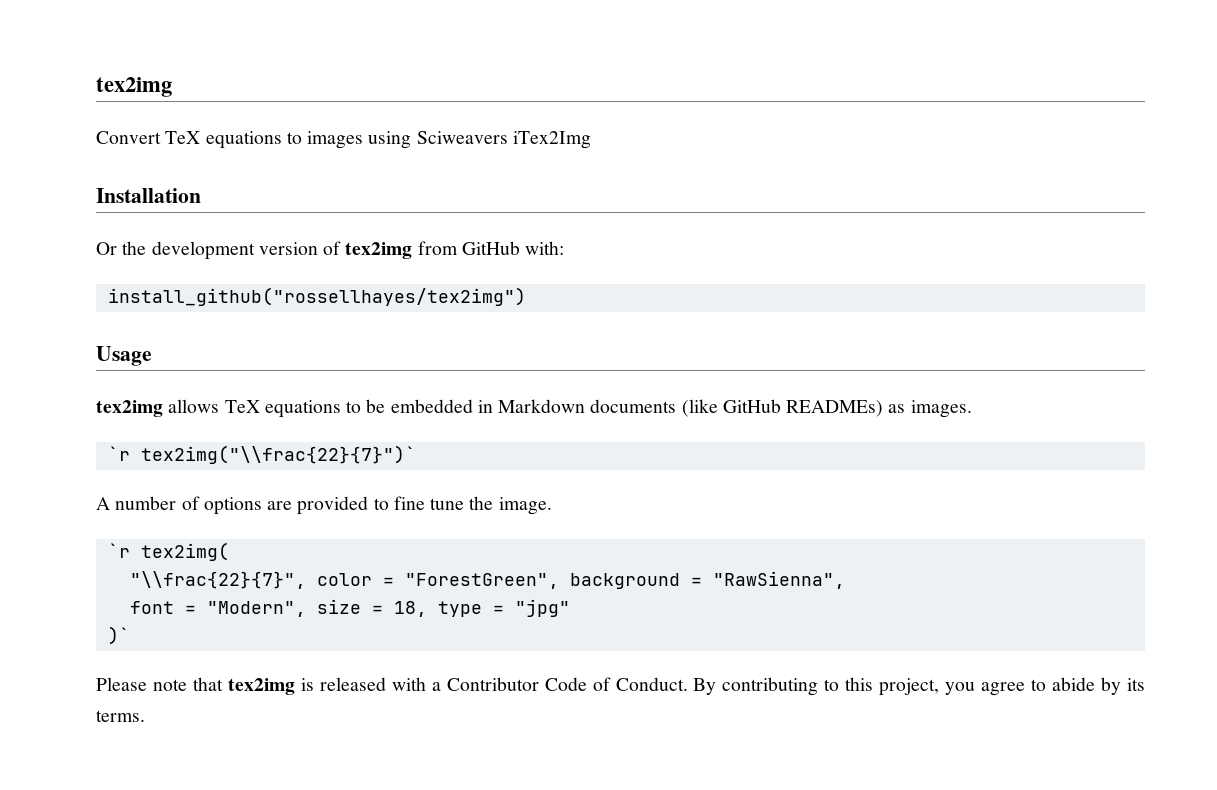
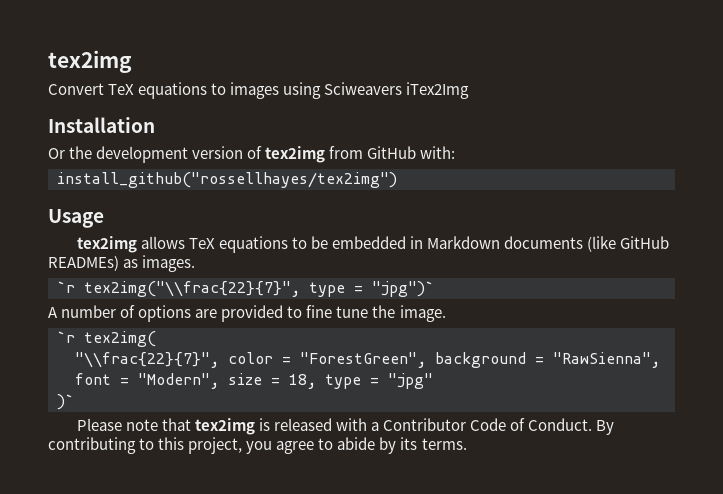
[140,445,416,464] tex2img("\\frac{22}{7}")` -> [84,281,434,297] tex2img("\\frac{22}{7}", type = "jpg")`

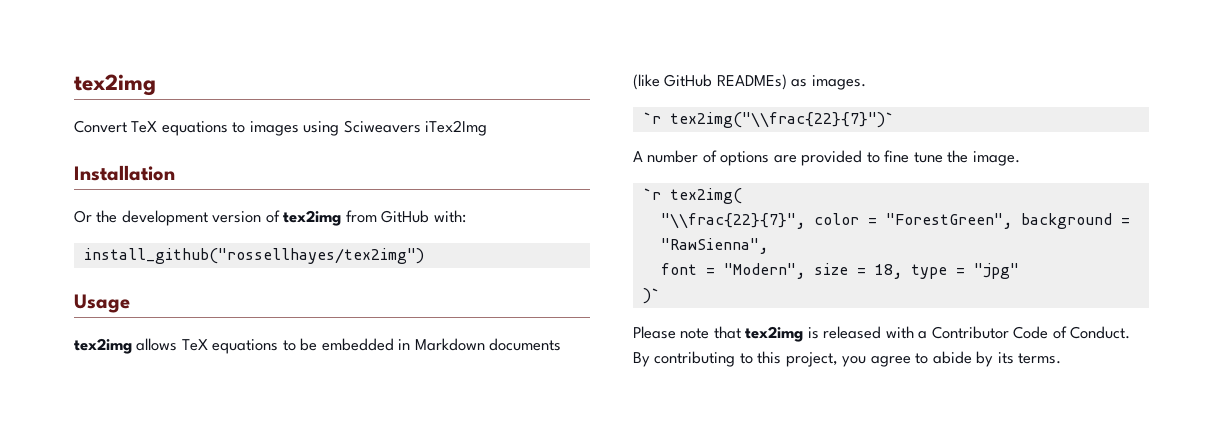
[84,281,434,297] tex2img("\\frac{22}{7}", type = "jpg")` -> [669,112,894,128] tex2img("\\frac{22}{7}")`

